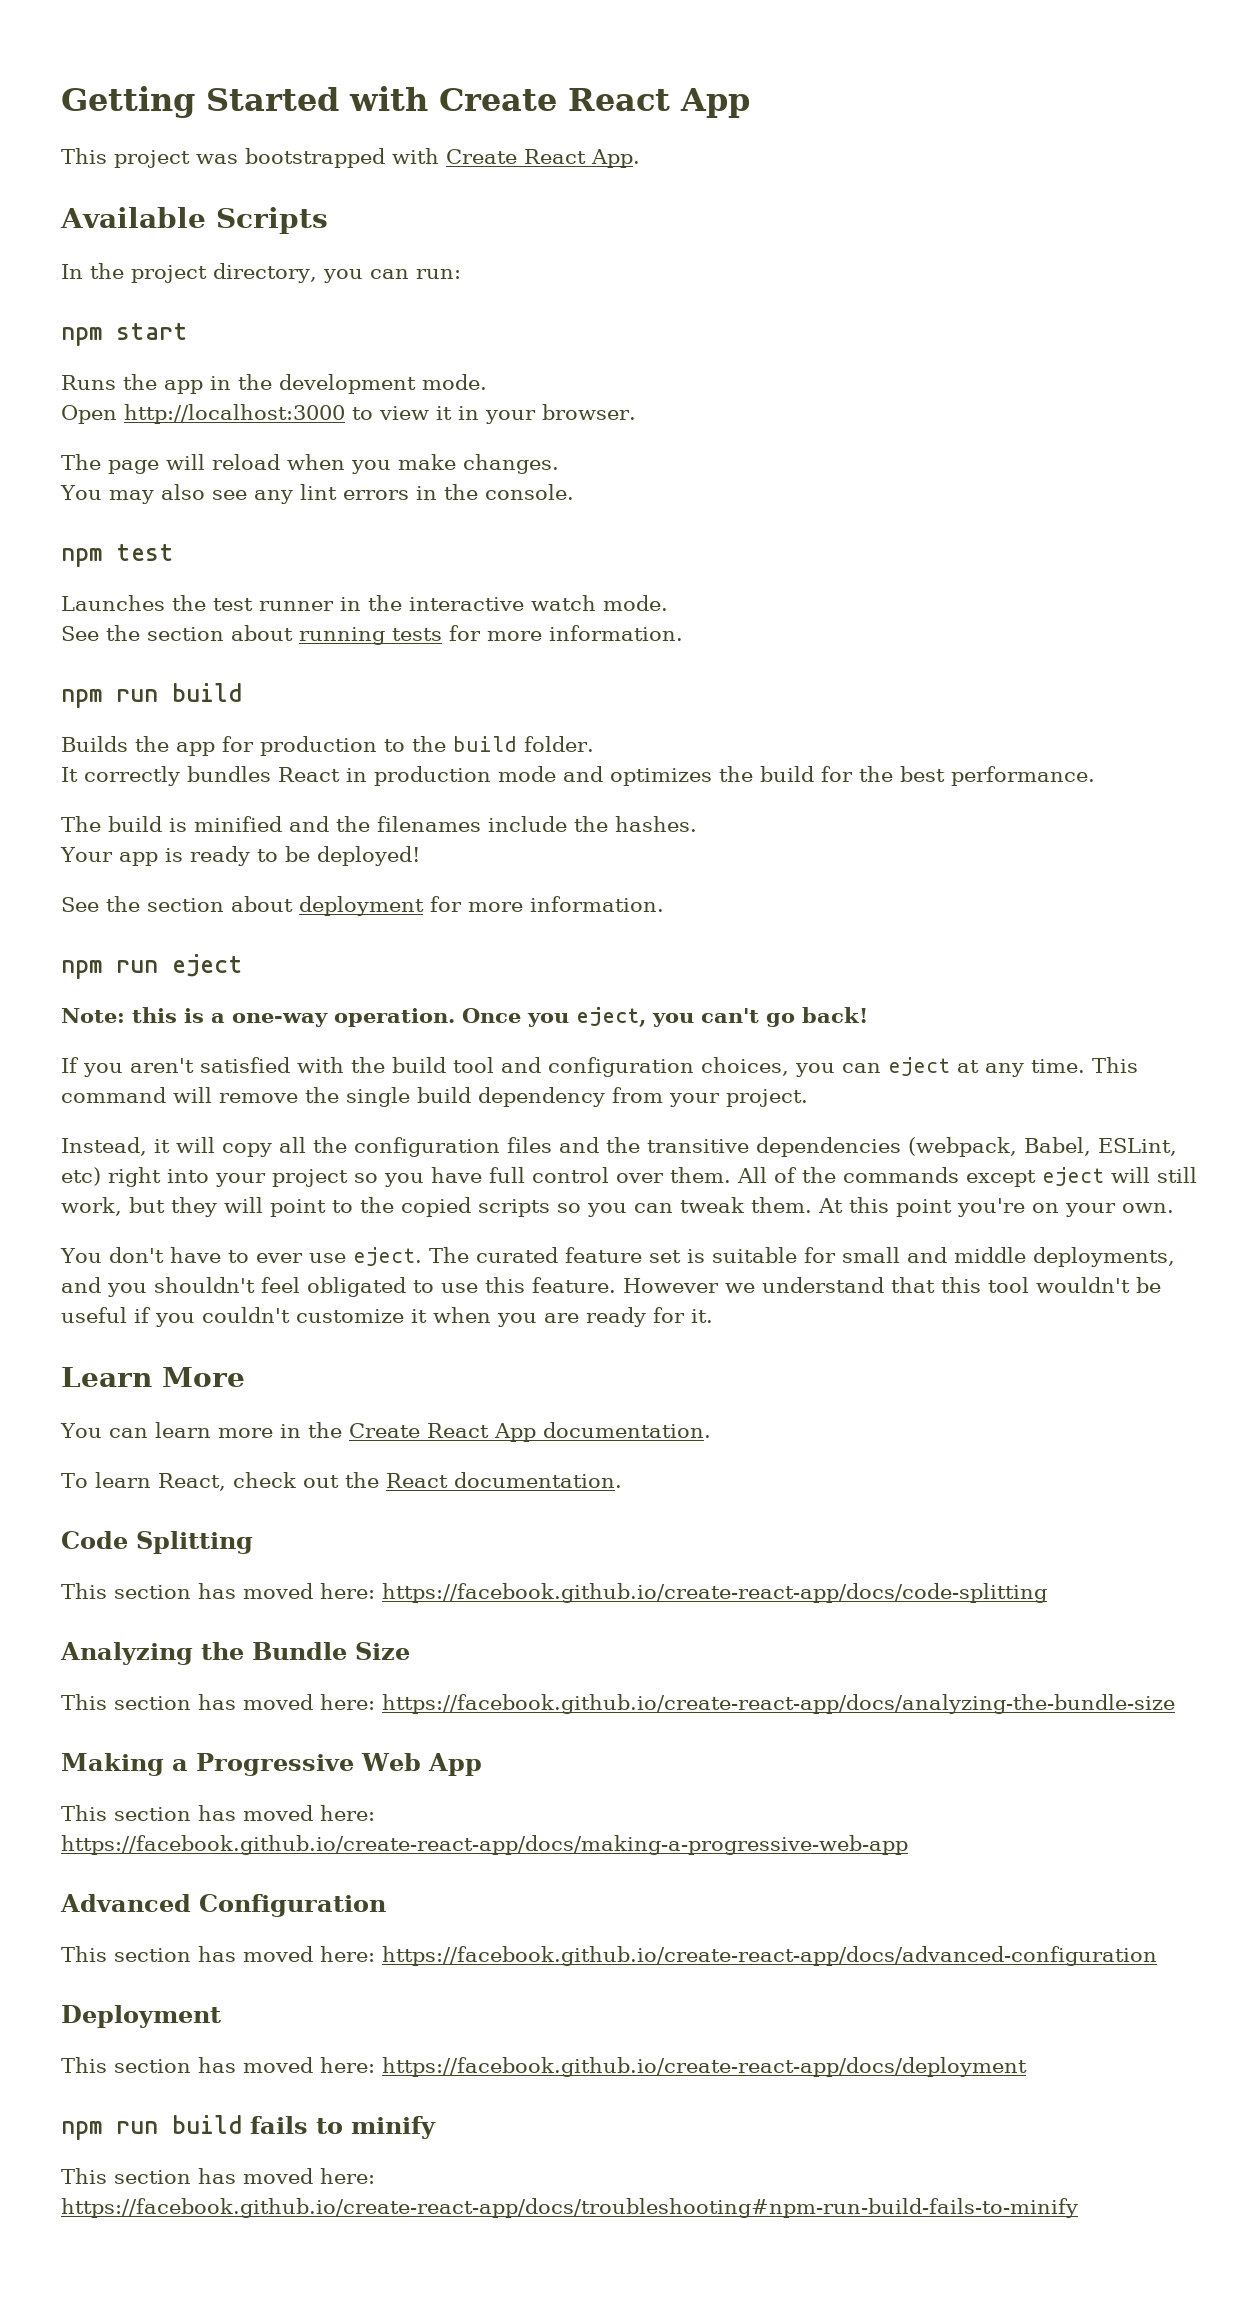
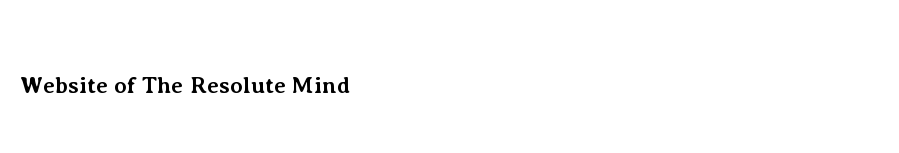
[61,86,750,118] [61,148,640,168] [60,207,328,234] [61,263,461,283] [61,323,188,346] [61,374,487,394] [61,404,636,424] [61,454,559,474] [60,484,574,504] [61,544,174,567] [61,595,668,611] [61,625,683,645] [61,683,242,708] [61,736,594,756] [61,766,1095,786] [61,816,697,832] [60,846,420,866] [61,896,664,916] [61,954,243,979] [61,1007,868,1027] [61,1057,1138,1077] [61,1087,808,1107] [61,1137,1177,1157] [61,1167,1197,1187] [61,1197,1174,1217] [60,1247,1175,1267] [61,1277,1161,1297] [61,1307,713,1327] [61,1367,245,1387] [60,1422,711,1442] [61,1472,622,1491] [61,1531,253,1554] [61,1583,1047,1603] [60,1642,410,1665] [61,1694,1175,1714] [61,1753,482,1776] [61,1805,375,1821] [61,1835,908,1855] [60,1894,386,1917] [61,1946,1157,1966] [61,2005,221,2028] [61,2057,1027,2077] [61,2115,436,2140] [61,2168,375,2184] [61,2198,1078,2218] Getting Started with Create React App // This project was bootstrapped with Create React App. // Available Scripts // In the project directory, you can run: // npm start // Runs the app in the development mode. // Open http://localhost:3000 to view it in your browser. // The page will reload when you make changes. // You may also see any lint errors in the console. // npm test // Launches the test runner in the interactive watch mode. // See the section about running tests for more information. // npm run build // Builds the app for production to the build folder. // It correctly bundles React in production mode and optimizes the build for the best performance. // The build is minified and the filenames include the hashes. // Your app is ready to be deployed! // See the section about deployment for more information. // npm run eject // Note: this is a one-way operation. Once you eject, you can't go back! // If you aren't satisfied with the build tool and configuration choices, you can eject at any time. This command will remove the single build dependency from your project. // Instead, it will copy all the configuration files and the transitive dependencies (webpack, Babel, ESLint, etc) right into your project so you have full control over them. All of the commands except eject will still work, but they will point to the copied scripts so you can tweak them. At this point you're on your own. // You don't have to ever use eject. The curated feature set is suitable for small and middle deployments, and you shouldn't feel obligated to use this feature. However we understand that this tool wouldn't be useful if you couldn't customize it when you are ready for it. // Learn More // You can learn more in the Create React App documentation. // To learn React, check out the React documentation. // Code Splitting // This section has moved here: https://facebook.github.io/create-react-app/docs/code-splitting // Analyzing the Bundle Size // This section has moved here: https://facebook.github.io/create-react-app/docs/analyzing-the-bundle-size // Making a Progressive Web App // This section has moved here: https://facebook.github.io/create-react-app/docs/making-a-progressive-web-app // Advanced Configuration // This section has moved here: https://facebook.github.io/create-react-app/docs/advanced-configuration // Deployment // This section has moved here: https://facebook.github.io/create-react-app/docs/deployment // npm run build fails to minify // This section has moved here: https://facebook.github.io/create-react-app/docs/troubleshooting#npm-run-build-fails-to-minify -> [20,77,350,93] Website of The Resolute Mind

